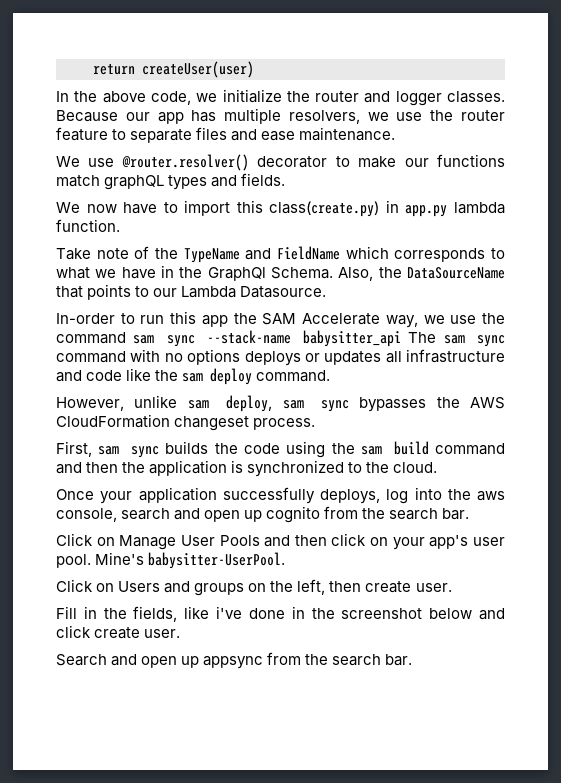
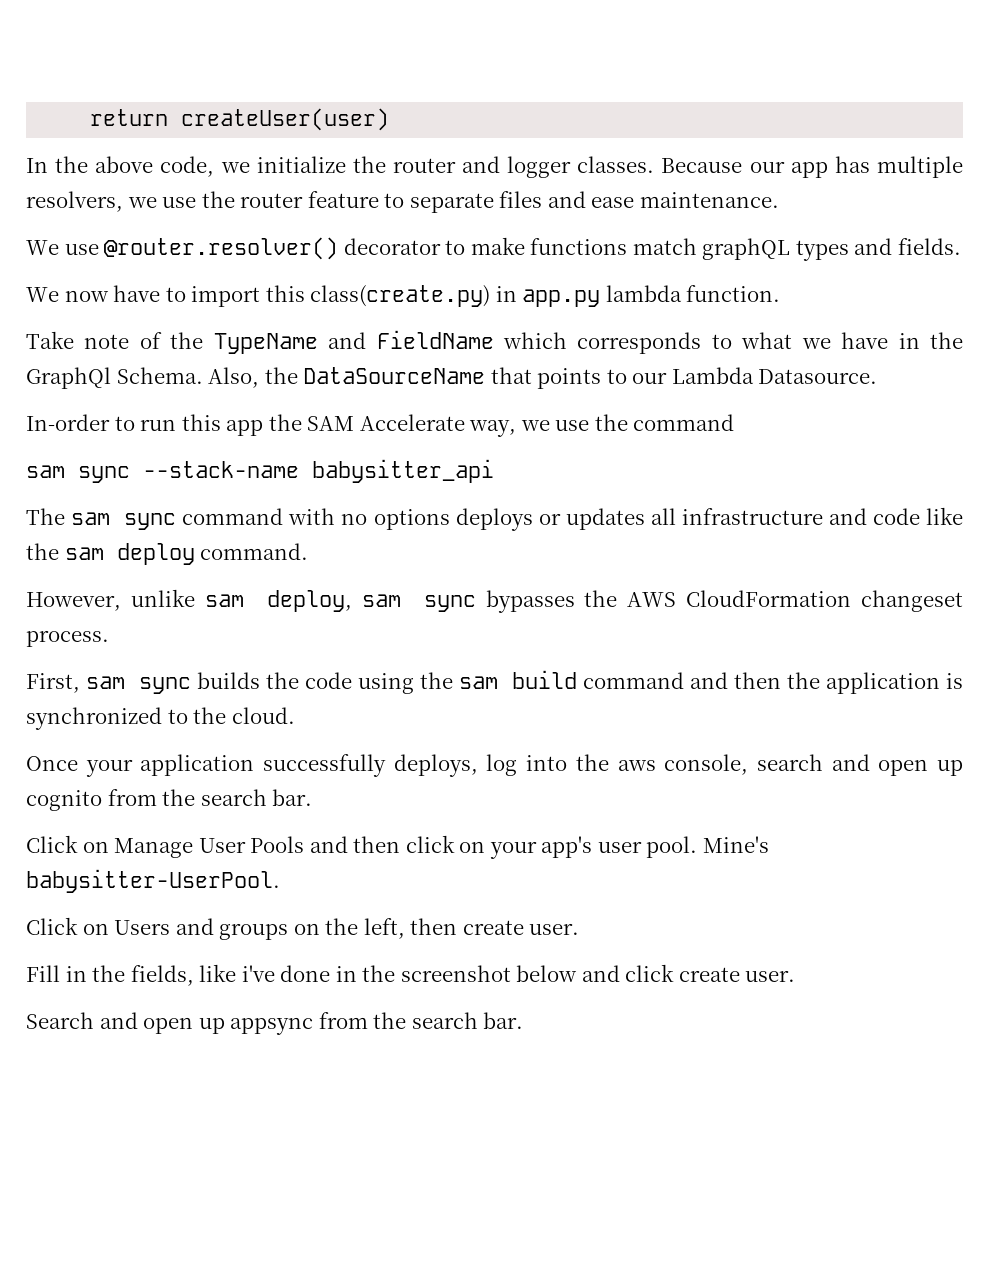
[404,158,429,167] our -> (525, 246) none
(126, 338) none -> (735, 422) //
(402, 338) none -> (494, 471) //

